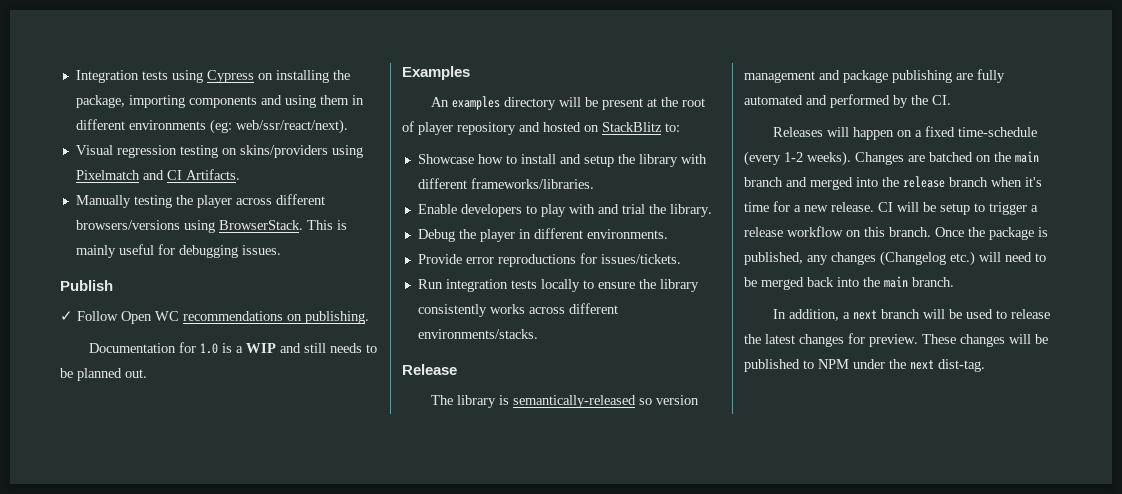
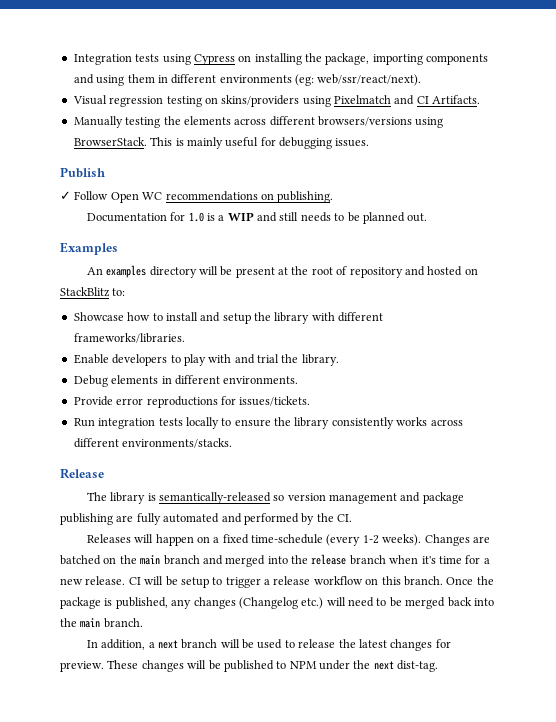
[196,195,232,208] player -> [183,116,231,125] elements
[418,122,453,135] player -> (348, 270) none
[458,229,515,242] the player -> [111,375,159,384] elements

